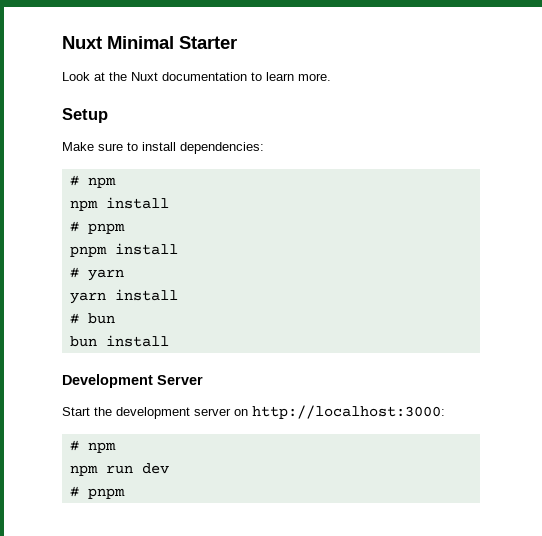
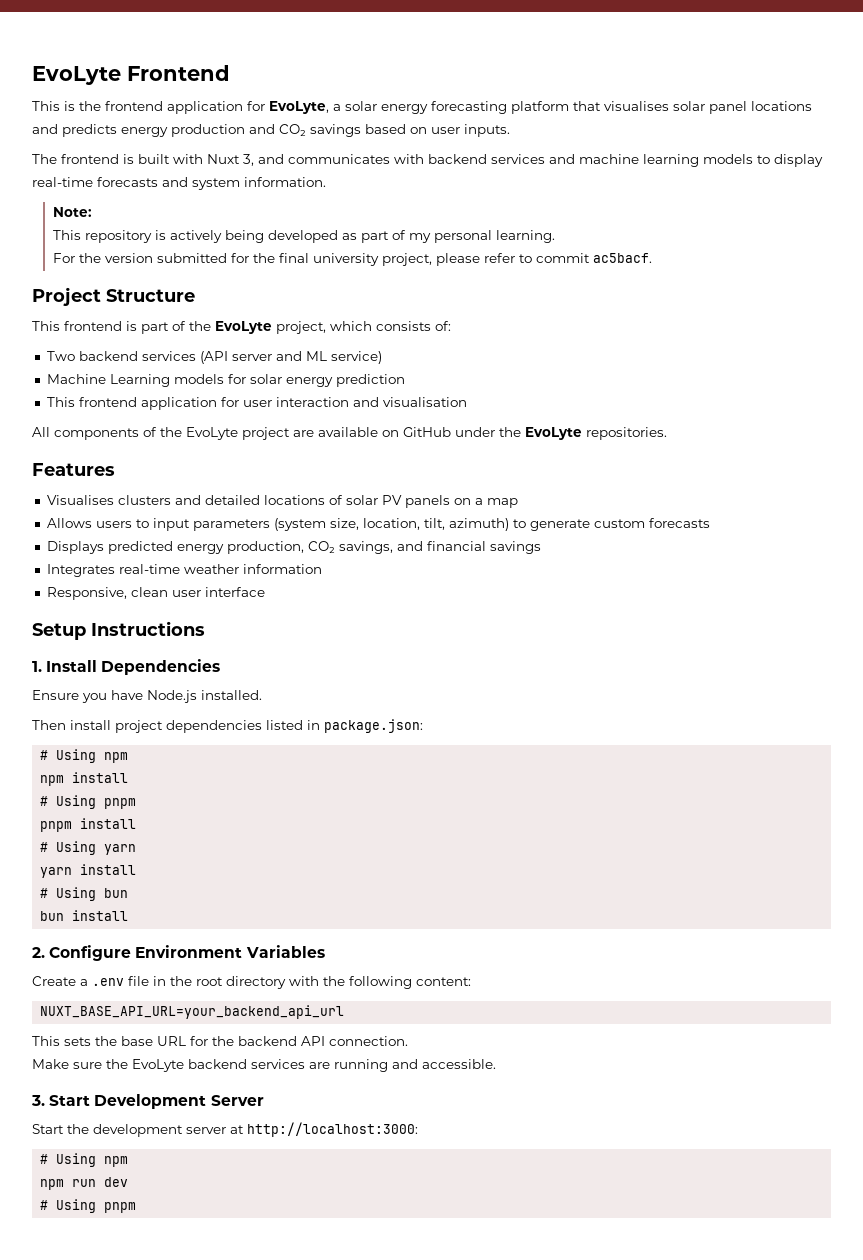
[62,36,237,49] [62,72,331,81] [62,108,108,123] [62,142,264,154] [69,175,79,186] Nuxt Minimal Starter // Look at the Nuxt documentation to learn more. // Setup // Make sure to install dependencies: // # -> [32,65,230,85] [32,101,812,114] [32,124,510,137] [32,154,823,167] [32,177,326,190] [52,207,92,217] [52,230,555,243] [52,253,652,266] [32,287,195,306] [32,321,451,334] [46,351,382,364] [46,374,405,387] [46,397,467,410] [32,427,667,440] [32,463,115,476] [46,495,518,508] [46,518,710,531] [46,541,541,554] [46,564,322,577] [46,587,265,600] [32,621,205,640] [32,659,221,675] [32,690,262,703] [32,719,423,733] [40,749,97,763] EvoLyte Frontend // This is the frontend application for EvoLyte, a solar energy forecasting platform that visualises solar panel locations and predicts energy production and CO₂ savings based on user inputs. // The frontend is built with Nuxt 3, and communicates with backend services and machine learning models to display real-time forecasts and system information. // Note: // This repository is actively being developed as part of my personal learning. // For the version submitted for the final university project, please refer to commit ac5bacf. // Project Structure // This frontend is part of the EvoLyte project, which consists of: // Two backend services (API server and ML service) // Machine Learning models for solar energy prediction // This frontend application for user interaction and visualisation // All components of the EvoLyte project are available on GitHub under the EvoLyte repositories. // Features // Visualises clusters and detailed locations of solar PV panels on a map // Allows users to input parameters (system size, location, tilt, azimuth) to generate custom forecasts // Displays predicted energy production, CO₂ savings, and financial savings // Integrates real-time weather information // Responsive, clean user interface // Setup Instructions // 1. Install Dependencies // Ensure you have Node.js installed. // Then install project dependencies listed in package.json: // # Using
(79, 226) none -> [56,795,97,809] Using
(79, 272) none -> [56,841,97,855] Using
(79, 318) none -> [56,887,97,901] Using
(169, 341) none -> [32,945,325,961] [32,976,471,989] [40,1005,345,1019] [32,1036,408,1046] [32,1059,496,1072] [31,1095,91,1106] 2. Configure Environment Variables // Create a .env file in the root directory with the following content: // NUXT_BASE_API_URL=your_backend_api_url // This sets the base URL for the backend API connection. // Make sure the EvoLyte backend services are running and accessible. // 3. Start
[234,409,248,416] on -> [230,1125,244,1134] at
(79, 445) none -> [56,1153,97,1167] Using
(79, 491) none -> [56,1199,97,1213] Using

